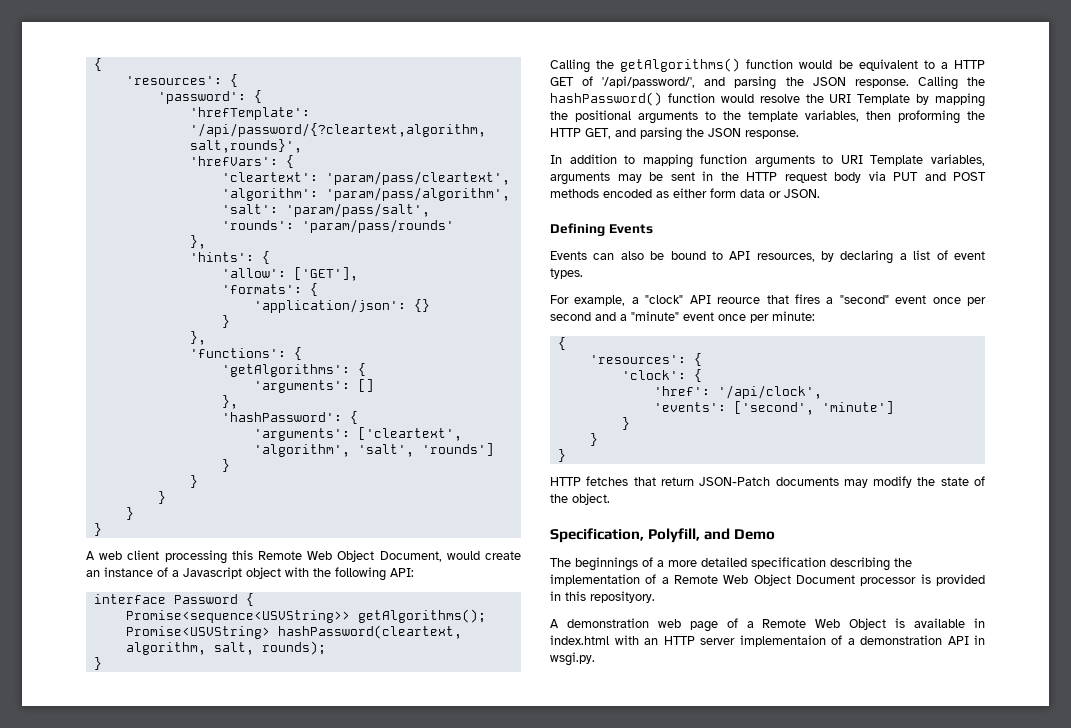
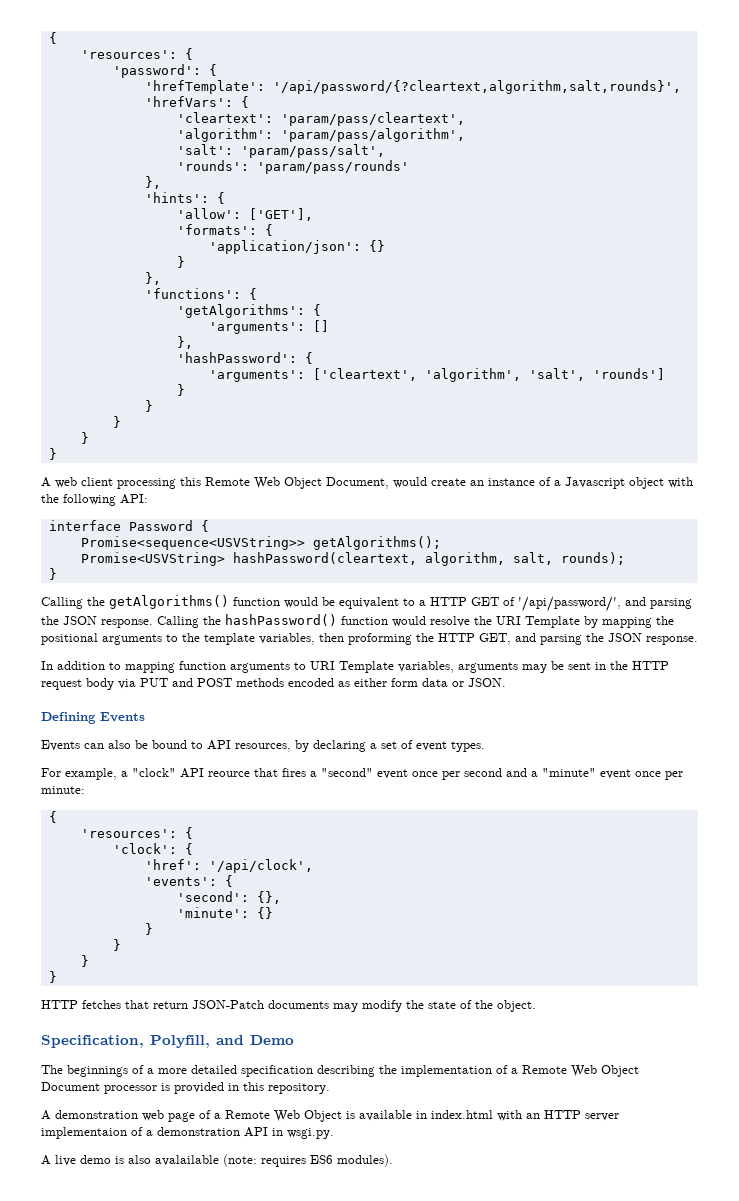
[913,250,931,260] list -> [381,741,397,749] set
[733,401,894,415] ['second', 'minute'] -> [224,875,233,887] [176,891,281,904] [176,907,273,919] [144,923,153,935] { // 'second': {}, // 'minute': {} // }
[590,591,655,603] reposityory. -> [268,1083,330,1094] repository.
(595, 659) none -> [41,1154,393,1167] // A live demo is also avalailable (note: requires ES6 modules).

